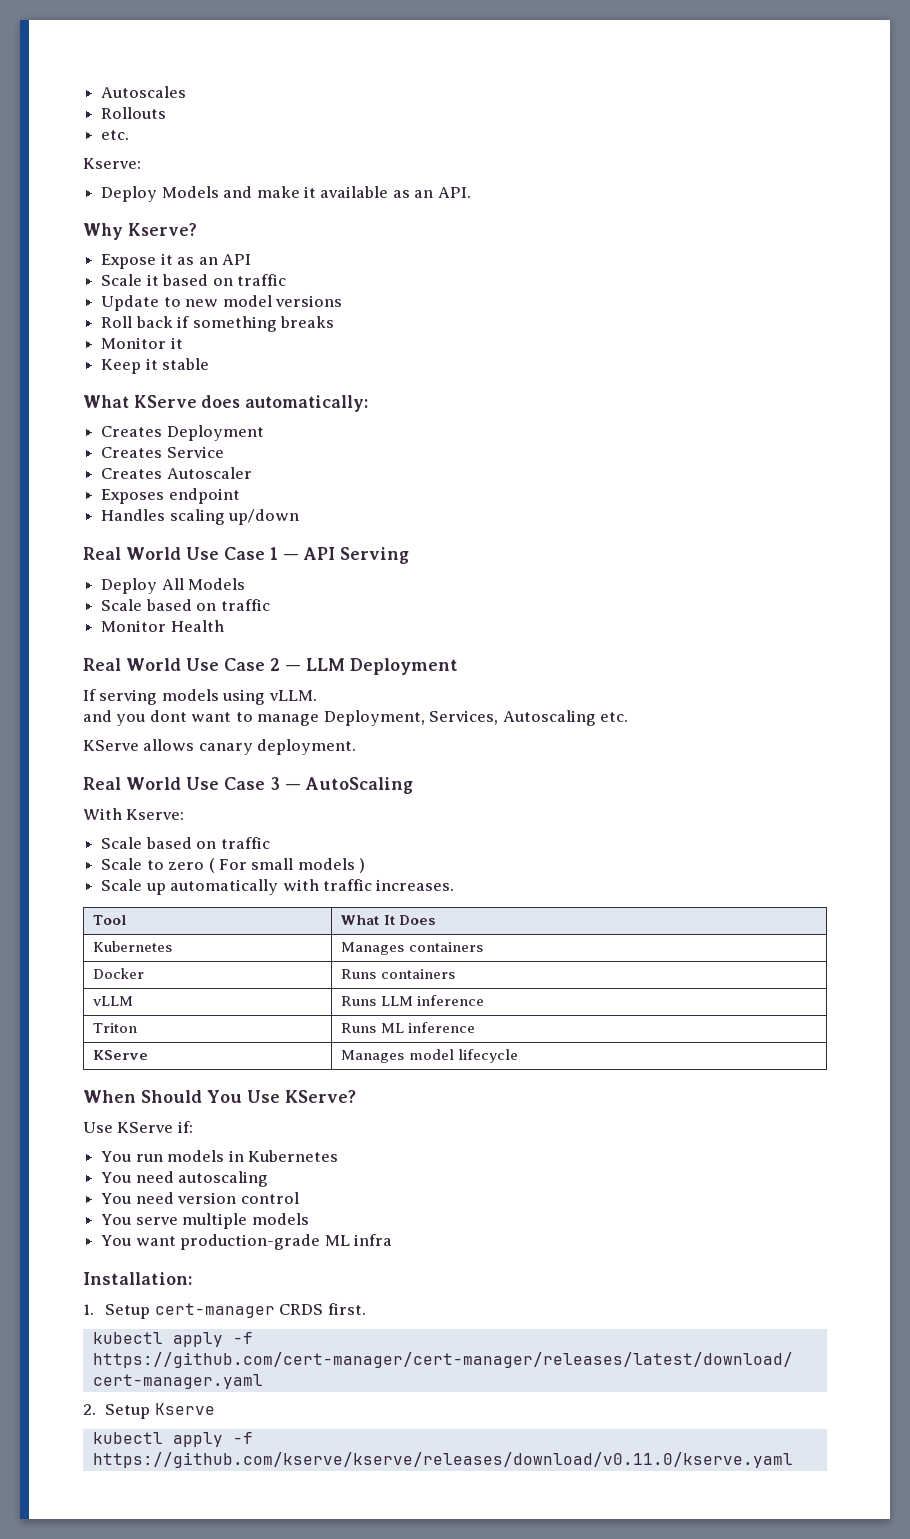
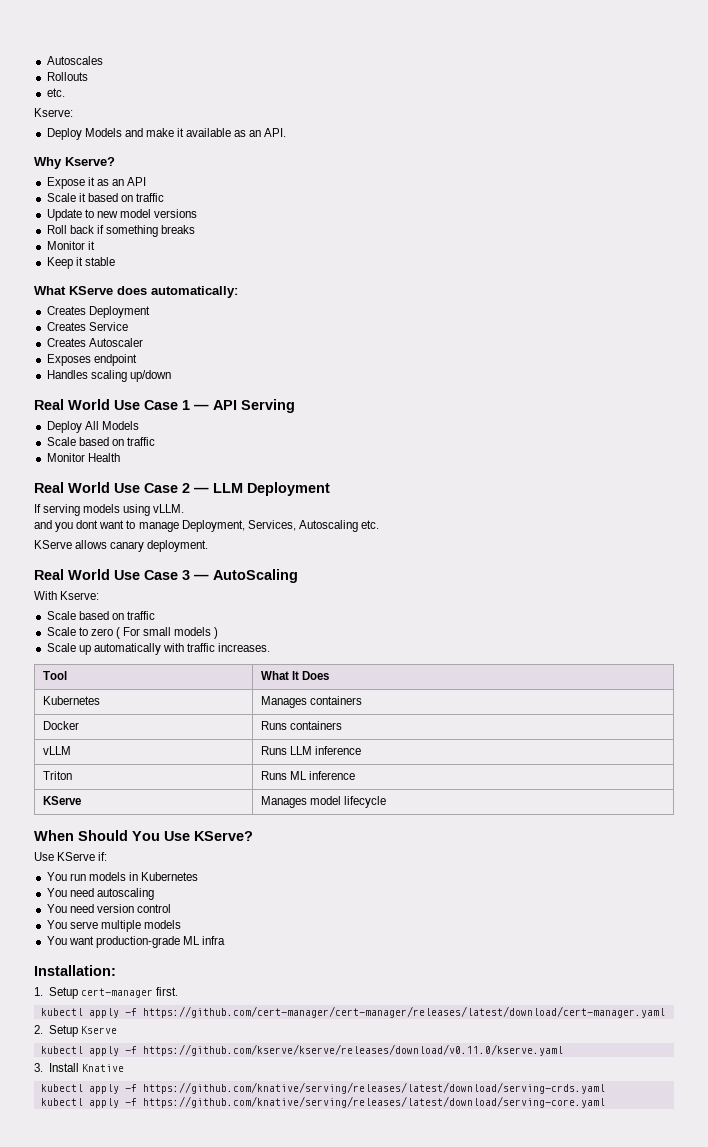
[279,1304,324,1315] CRDS -> (153, 993) none
(793, 1460) none -> [34,1063,124,1072] [40,1082,605,1094] [40,1096,605,1108] // 3. Install Knative // kubectl apply -f https://github.com/knative/serving/releases/latest/download/serving-crds.yaml // kubectl apply -f https://github.com/knative/serving/releases/latest/download/serving-core.yaml

